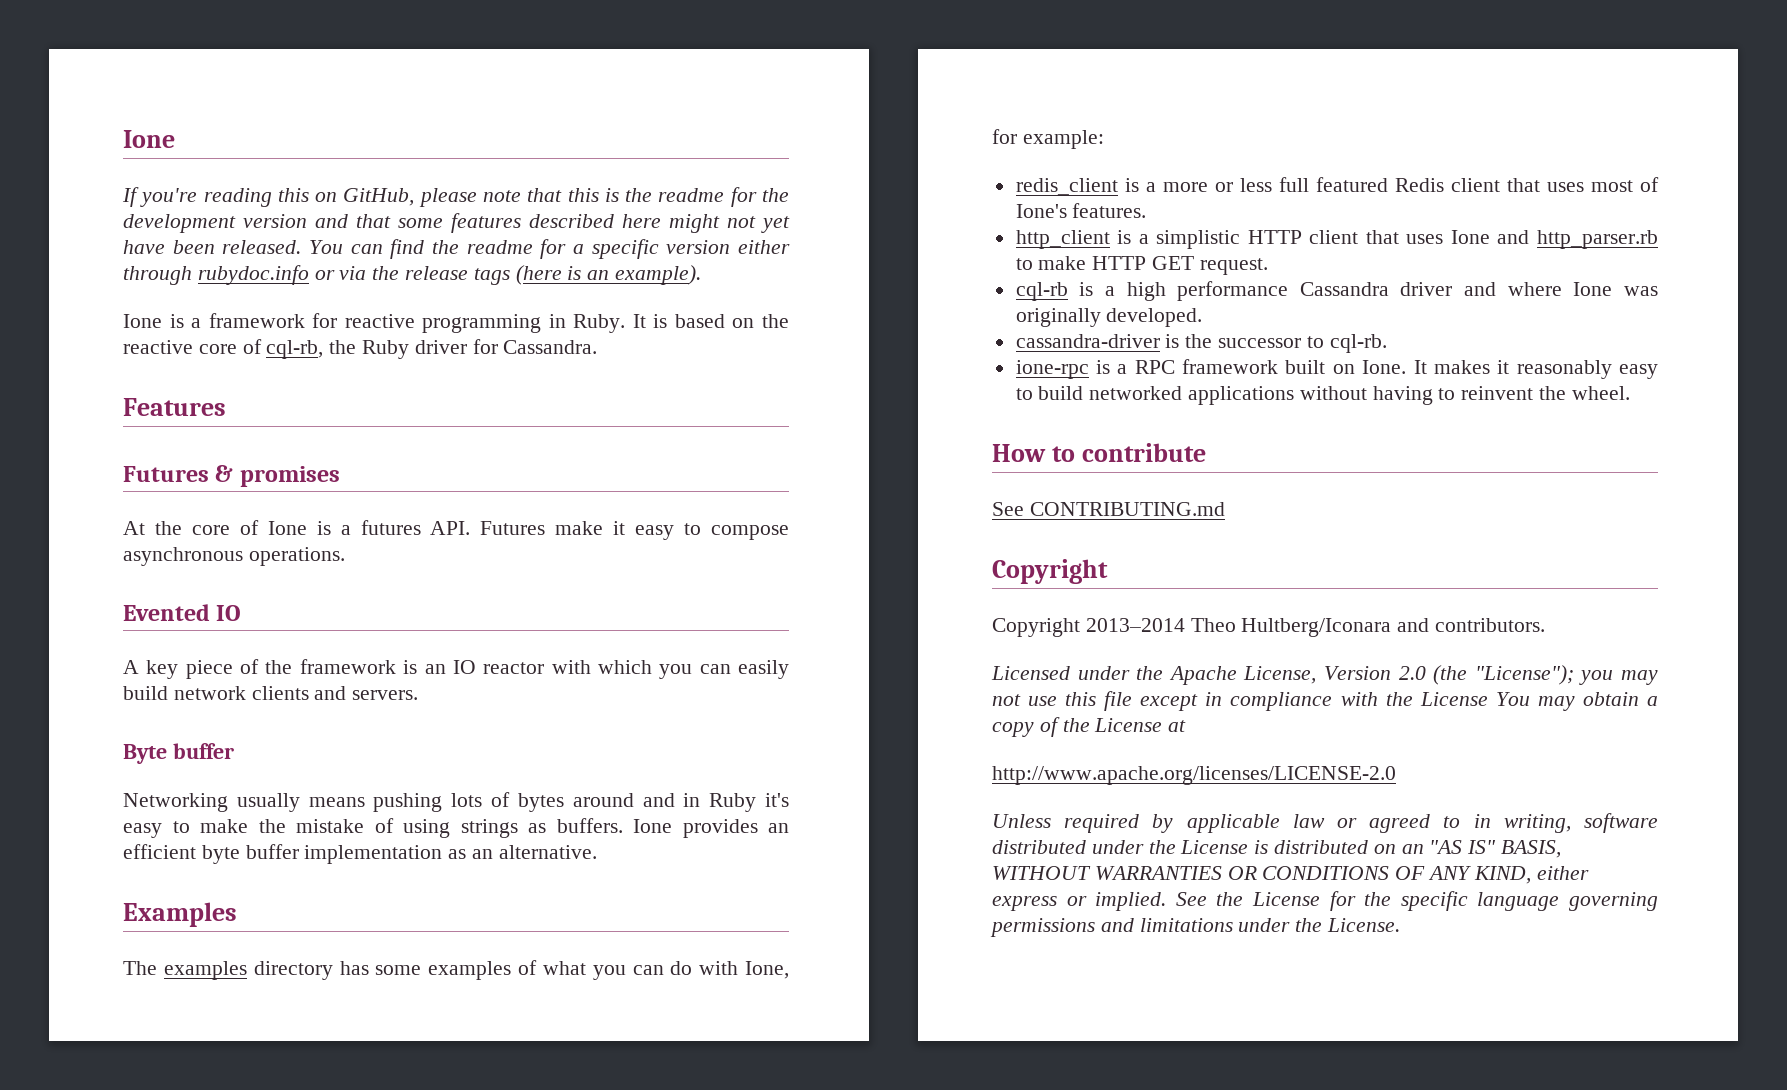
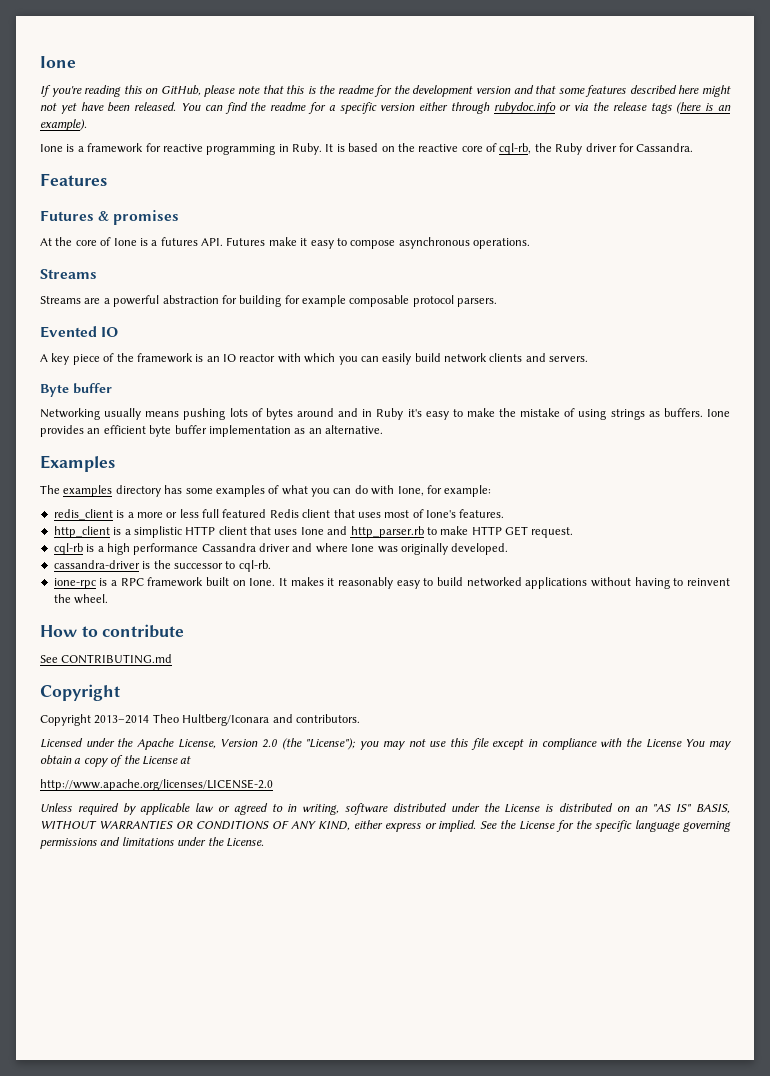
(345, 556) none -> [40,269,97,279] [40,295,498,307] // Streams // Streams are a powerful abstraction for building for example composable protocol parsers.

